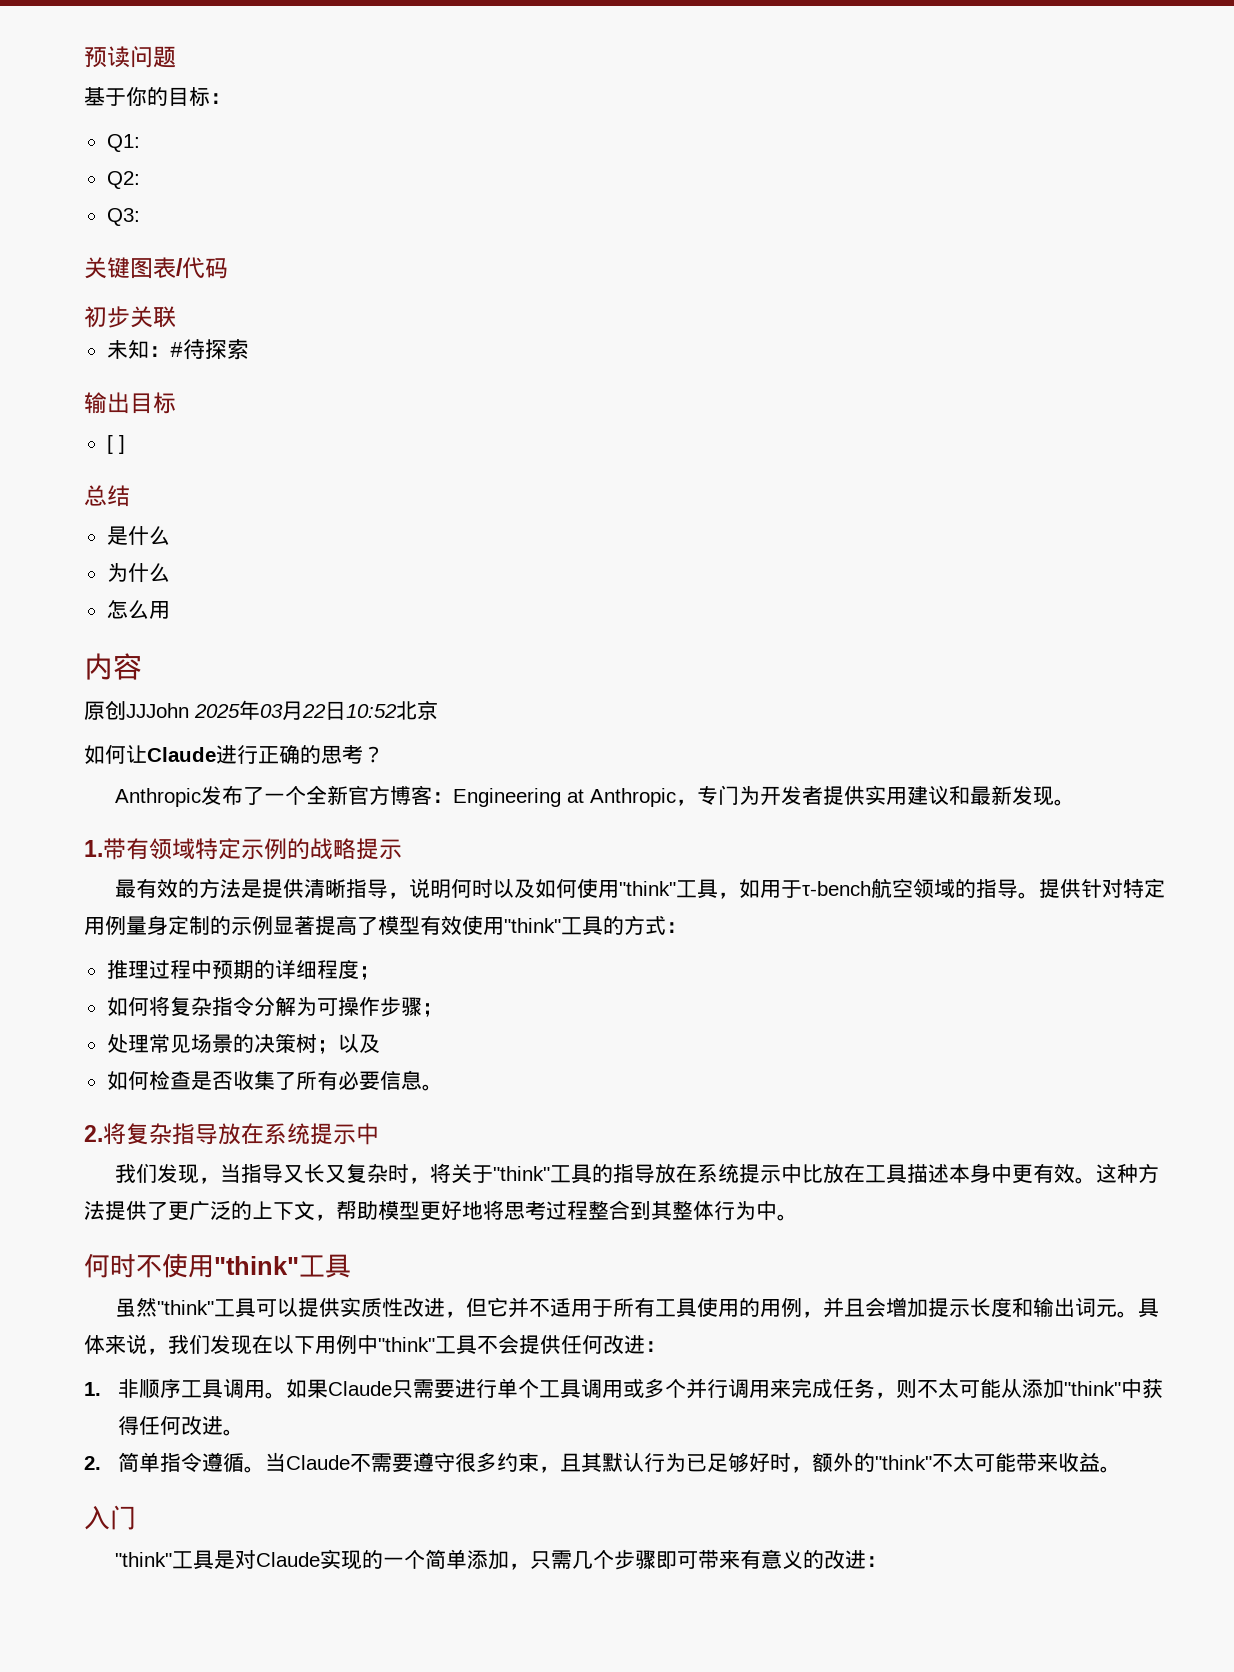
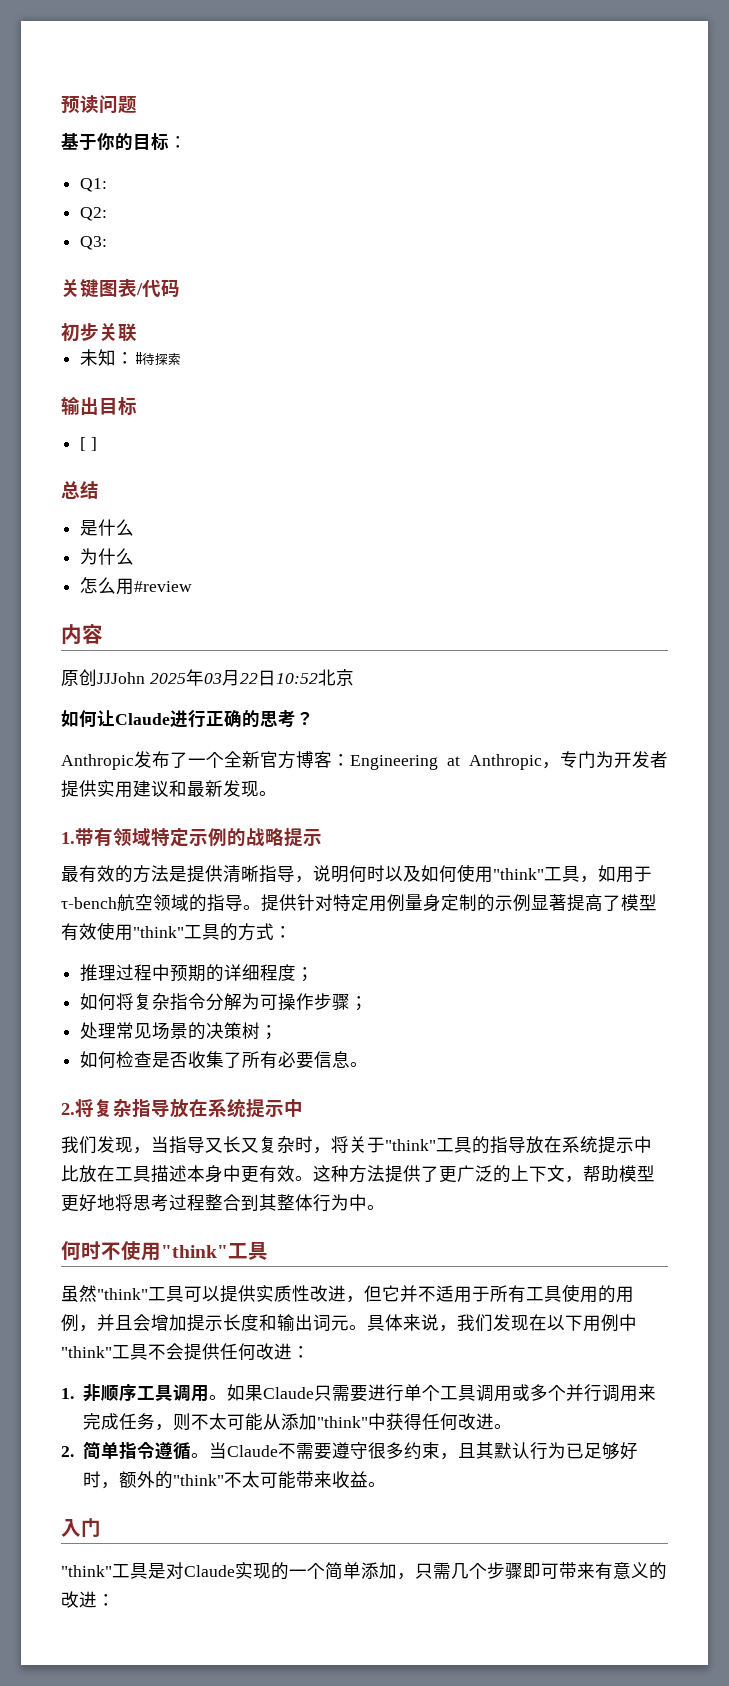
(170, 610) none -> [134,581,193,592] #review
[337,1034,380,1053] 以及 -> (279, 1032) none

